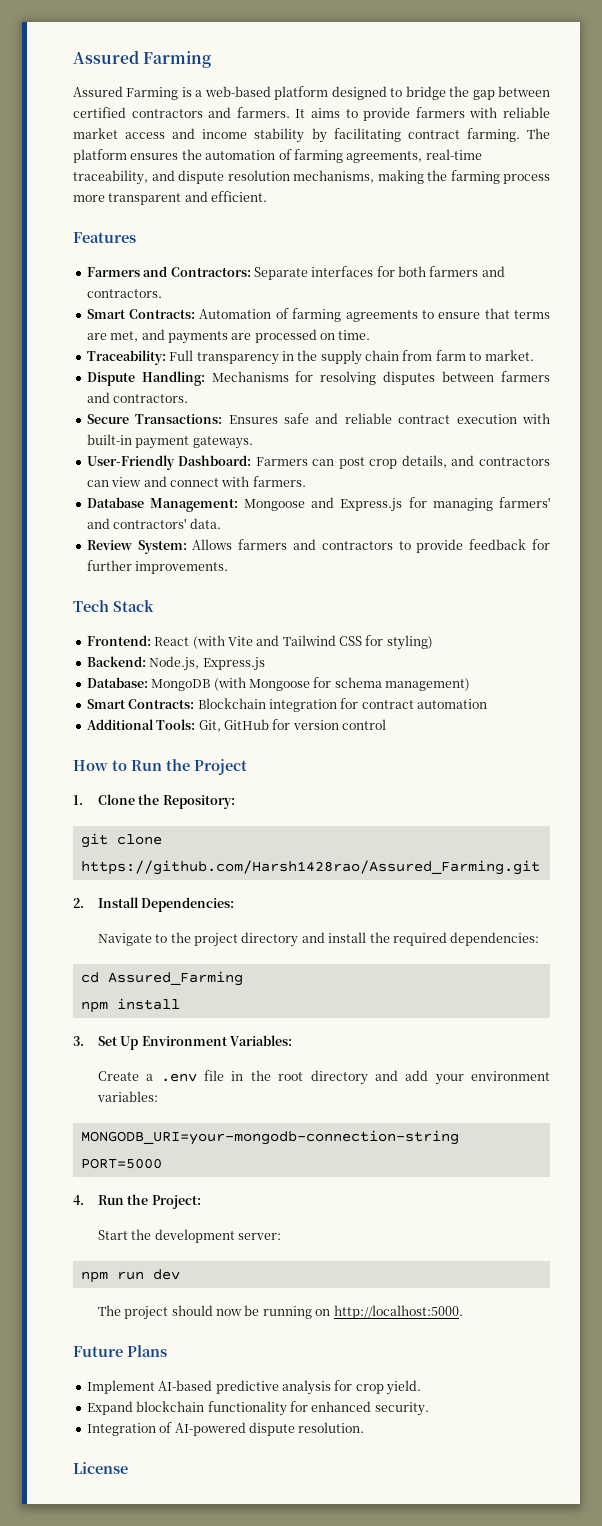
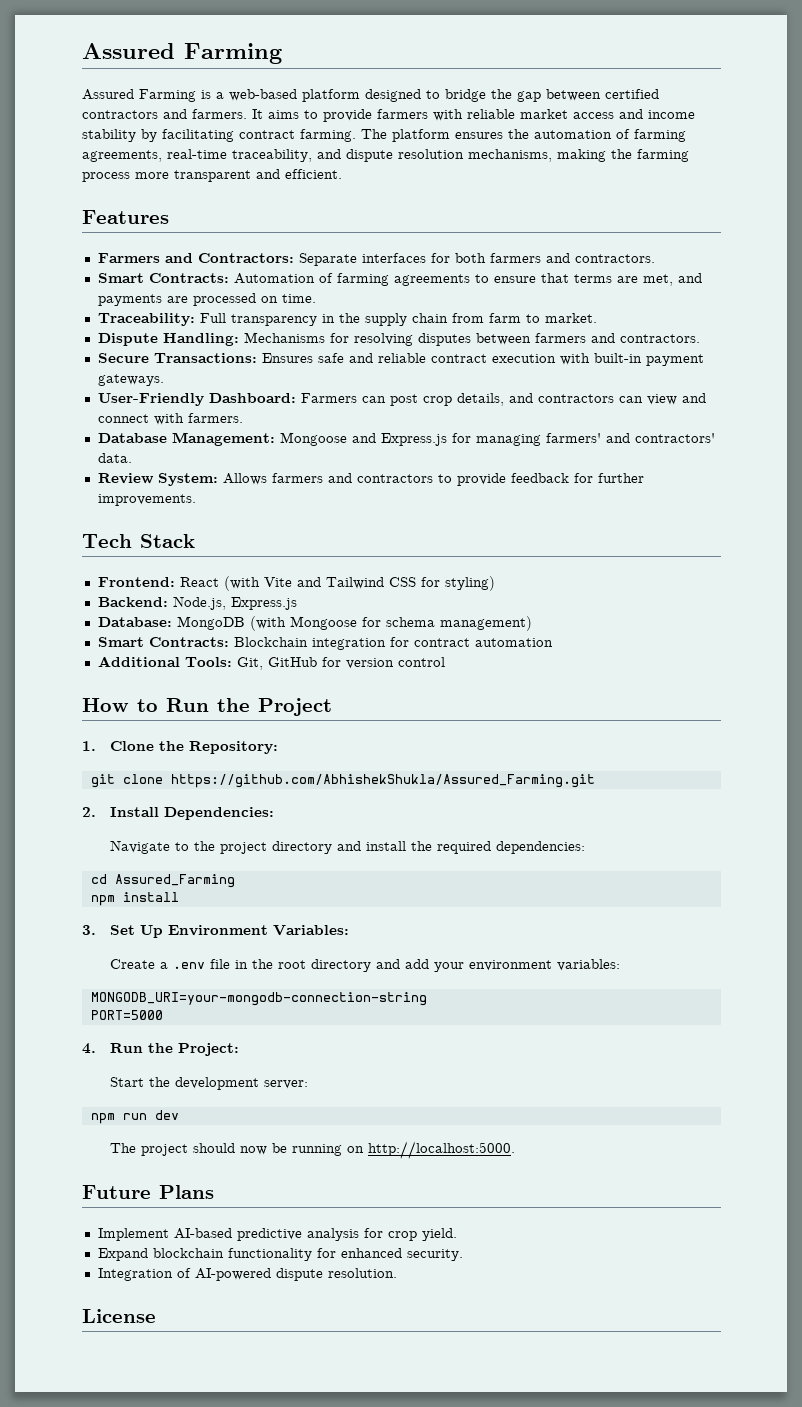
[80,860,540,875] https://github.com/Harsh1428rao/Assured_Farming.git -> [170,774,595,788] https://github.com/AbhishekShukla/Assured_Farming.git

